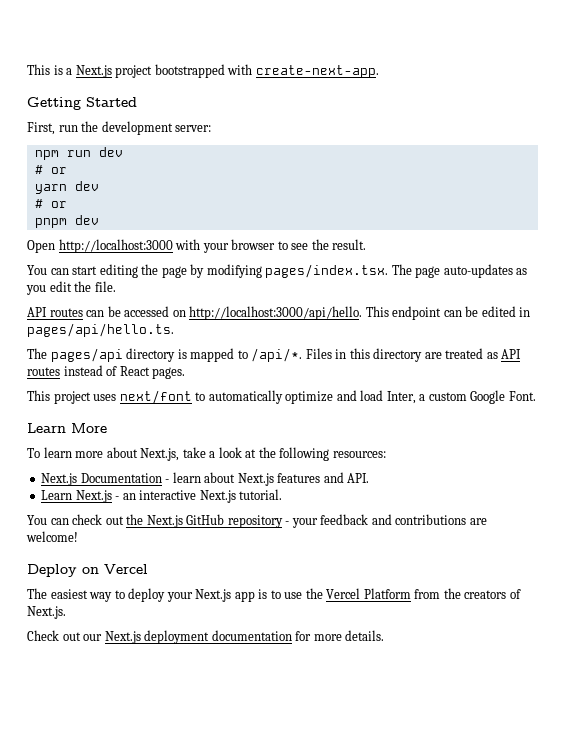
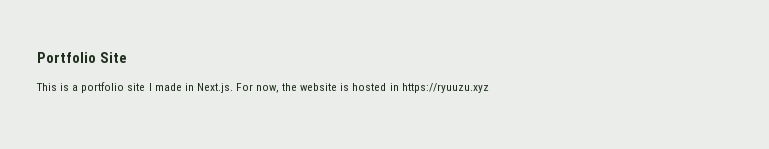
(27, 69) none -> [37,52,127,63] Portfolio Site //
[75,64,379,78] [27,97,137,110] [27,121,212,135] [34,147,123,160] [34,165,67,174] [34,181,99,194] [34,199,67,208] [34,215,99,228] [27,239,367,253] [27,264,528,278] [26,281,116,295] [27,306,531,320] [27,323,174,337] [27,348,522,362] [27,365,186,379] [27,390,536,404] [27,423,107,433] [27,447,386,461] [41,472,370,486] [41,489,283,503] [27,514,487,528] [26,531,78,542] [27,564,148,577] [27,588,521,602] [27,606,66,619] [27,630,385,644] Next.js project bootstrapped with create-next-app. // Getting Started // First, run the development server: // npm run dev // # or // yarn dev // # or // pnpm dev // Open http://localhost:3000 with your browser to see the result. // You can start editing the page by modifying pages/index.tsx. The page auto-updates as you edit the file. // API routes can be accessed on http://localhost:3000/api/hello. This endpoint can be edited in pages/api/hello.ts. // The pages/api directory is mapped to /api/*. Files in this directory are treated as API routes instead of React pages. // This project uses next/font to automatically optimize and load Inter, a custom Google Font. // Learn More // To learn more about Next.js, take a look at the following resources: // Next.js Documentation - learn about Next.js features and API. // Learn Next.js - an interactive Next.js tutorial. // You can check out the Next.js GitHub repository - your feedback and contributions are welcome! // Deploy on Vercel // The easiest way to deploy your Next.js app is to use the Vercel Platform from the creators of Next.js. // Check out our Next.js deployment documentation for more details. -> [81,82,489,93] portfolio site I made in Next.js. For now, the website is hosted in https://ryuuzu.xyz

